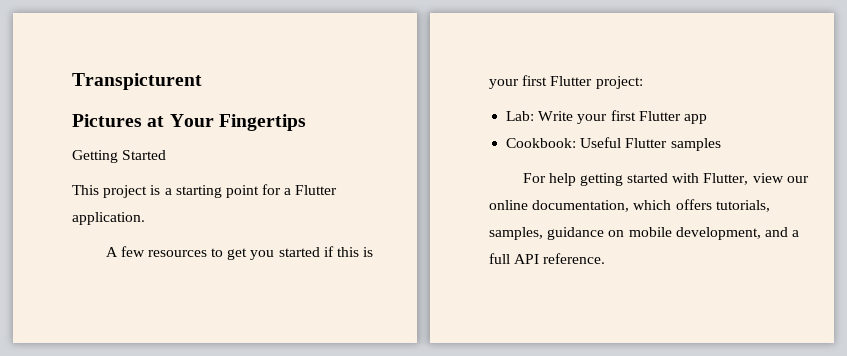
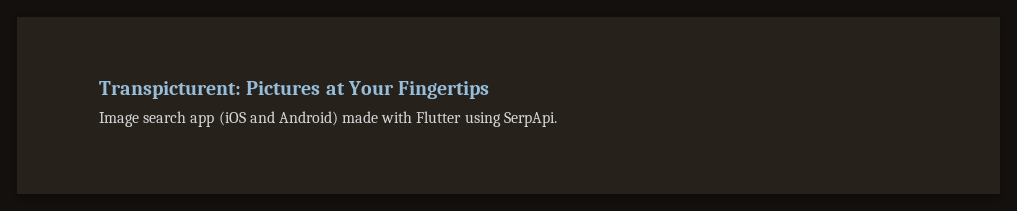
[72,73,202,90] Transpicturent // -> [99,81,241,99] Transpicturent:
[72,150,167,163] [72,184,338,198] [72,212,145,225] [105,246,374,260] [489,75,643,89] [506,110,707,124] [506,137,721,151] [522,173,809,186] [489,199,770,212] [489,227,800,240] [489,253,606,264] Getting Started // This project is a starting point for a Flutter application. // A few resources to get you started if this is your first Flutter project: // Lab: Write your first Flutter app // Cookbook: Useful Flutter samples // For help getting started with Flutter, view our online documentation, which offers tutorials, samples, guidance on mobile development, and a full API reference. -> [99,111,557,127] Image search app (iOS and Android) made with Flutter using SerpApi.

